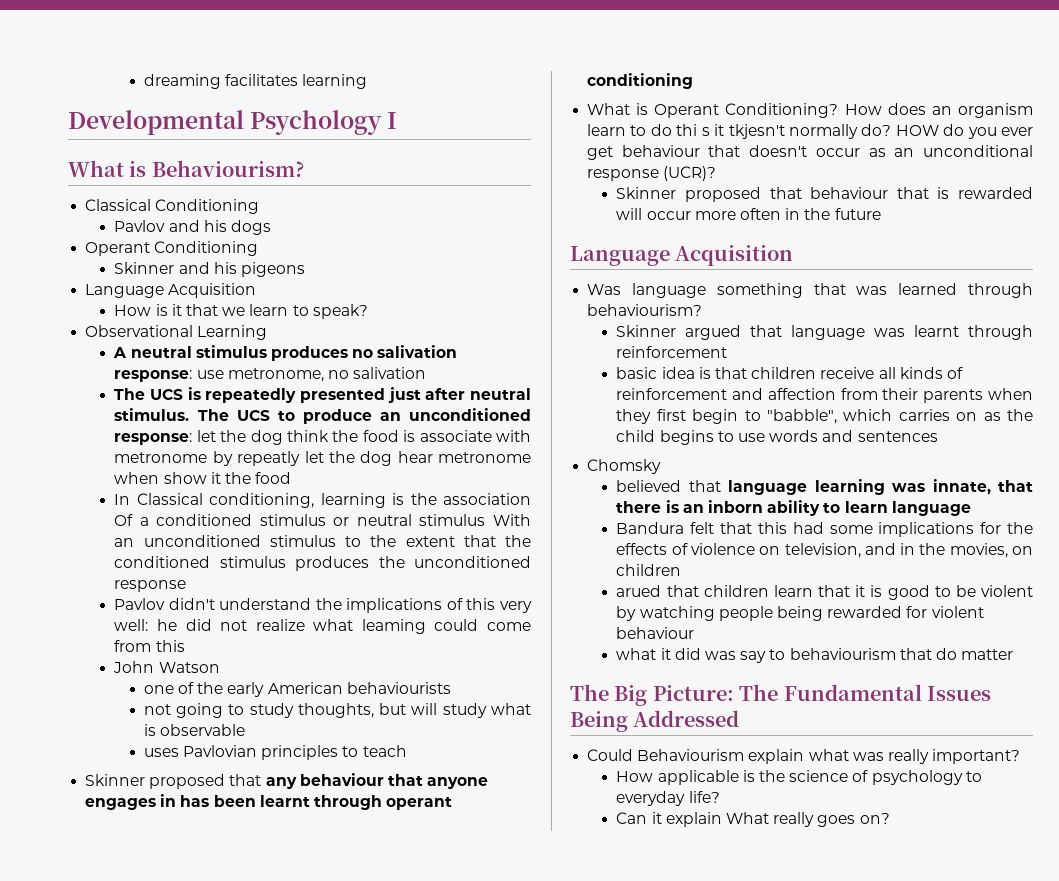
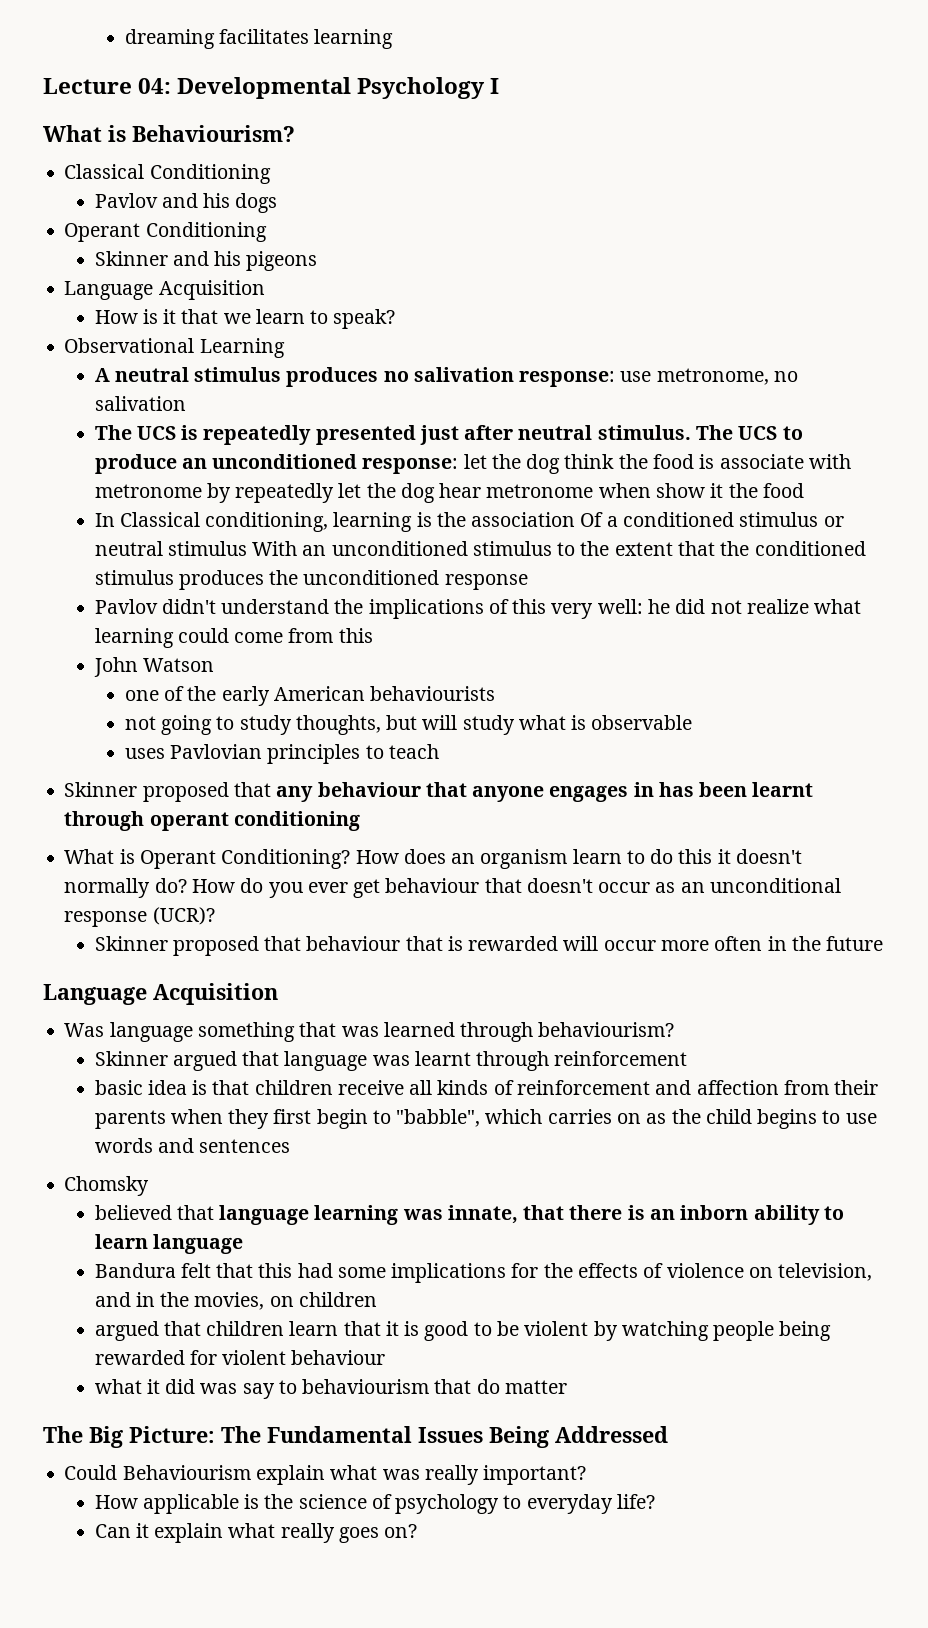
(368, 81) none -> [43,78,172,94] Lecture 04:
[237,451,301,466] repeatly -> [235,483,335,503] repeatedly
[361,619,426,634] leaming -> [94,628,174,648] learning
[676,124,785,139] thi s it tkjesn't -> [678,849,802,864] this it doesn't
[895,125,939,136] HOW -> [191,879,235,893] How
[616,585,662,597] arued -> [94,1321,159,1341] argued
[725,812,769,824] What -> [228,1523,276,1538] what

